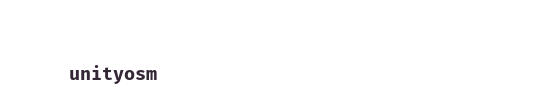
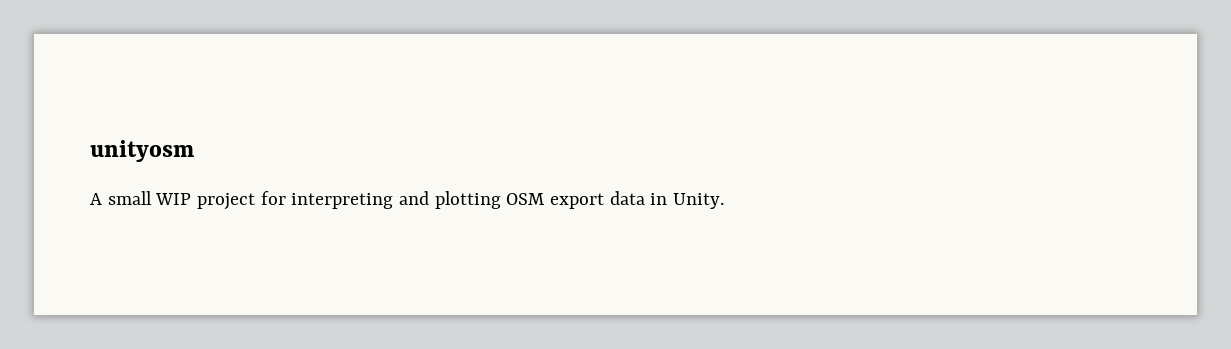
(157, 74) none -> [90,191,725,210] // A small WIP project for interpreting and plotting OSM export data in Unity.

